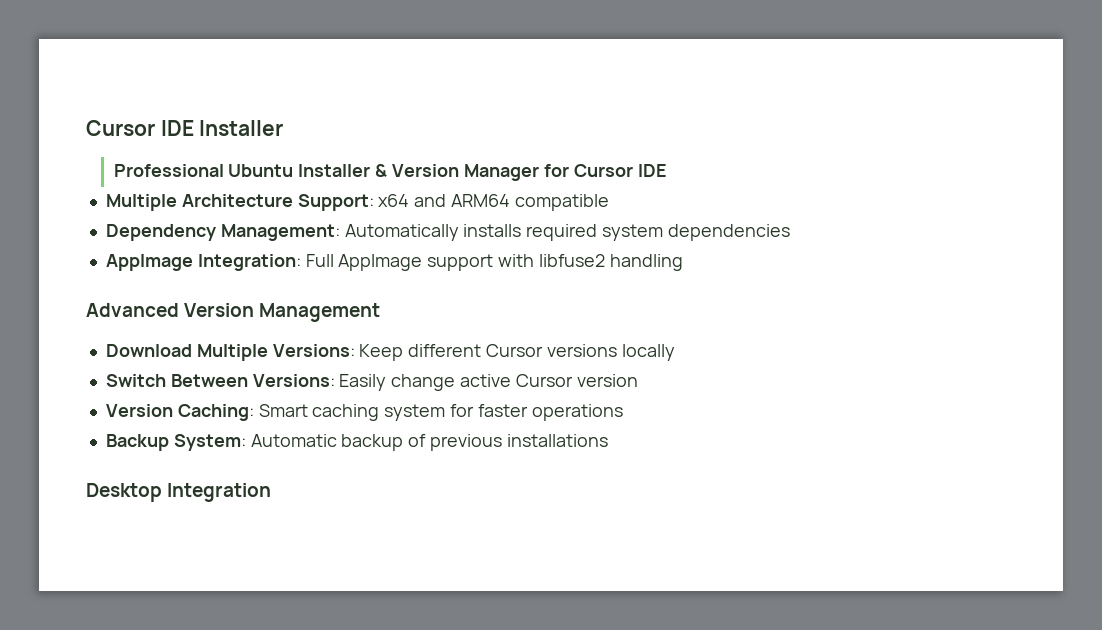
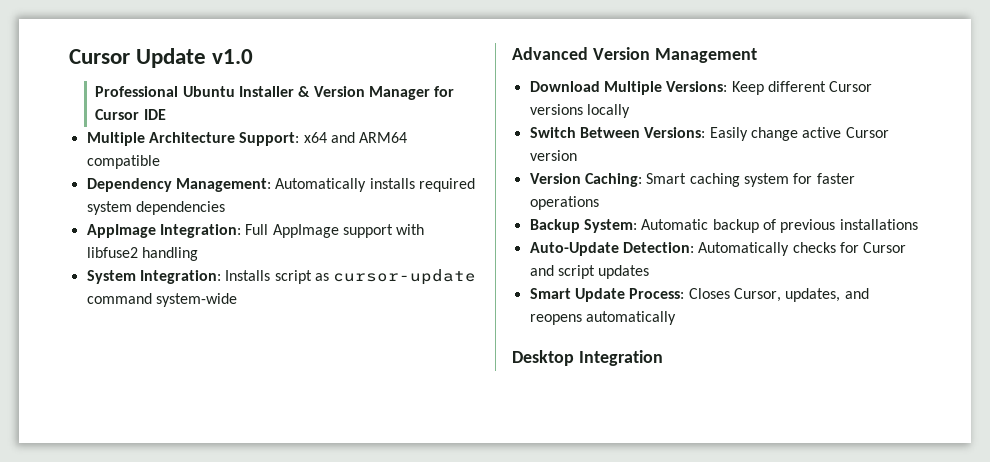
[86,120,284,136] Cursor IDE Installer -> [69,48,254,68] Cursor Update v1.0
(683, 262) none -> [86,269,477,285] [86,293,237,307] // System Integration: Installs script as cursor-update command system-wide
(608, 440) none -> [529,242,907,256] [529,265,650,279] [529,288,869,302] [529,311,676,325] // Auto-Update Detection: Automatically checks for Cursor and script updates // Smart Update Process: Closes Cursor, updates, and reopens automatically

